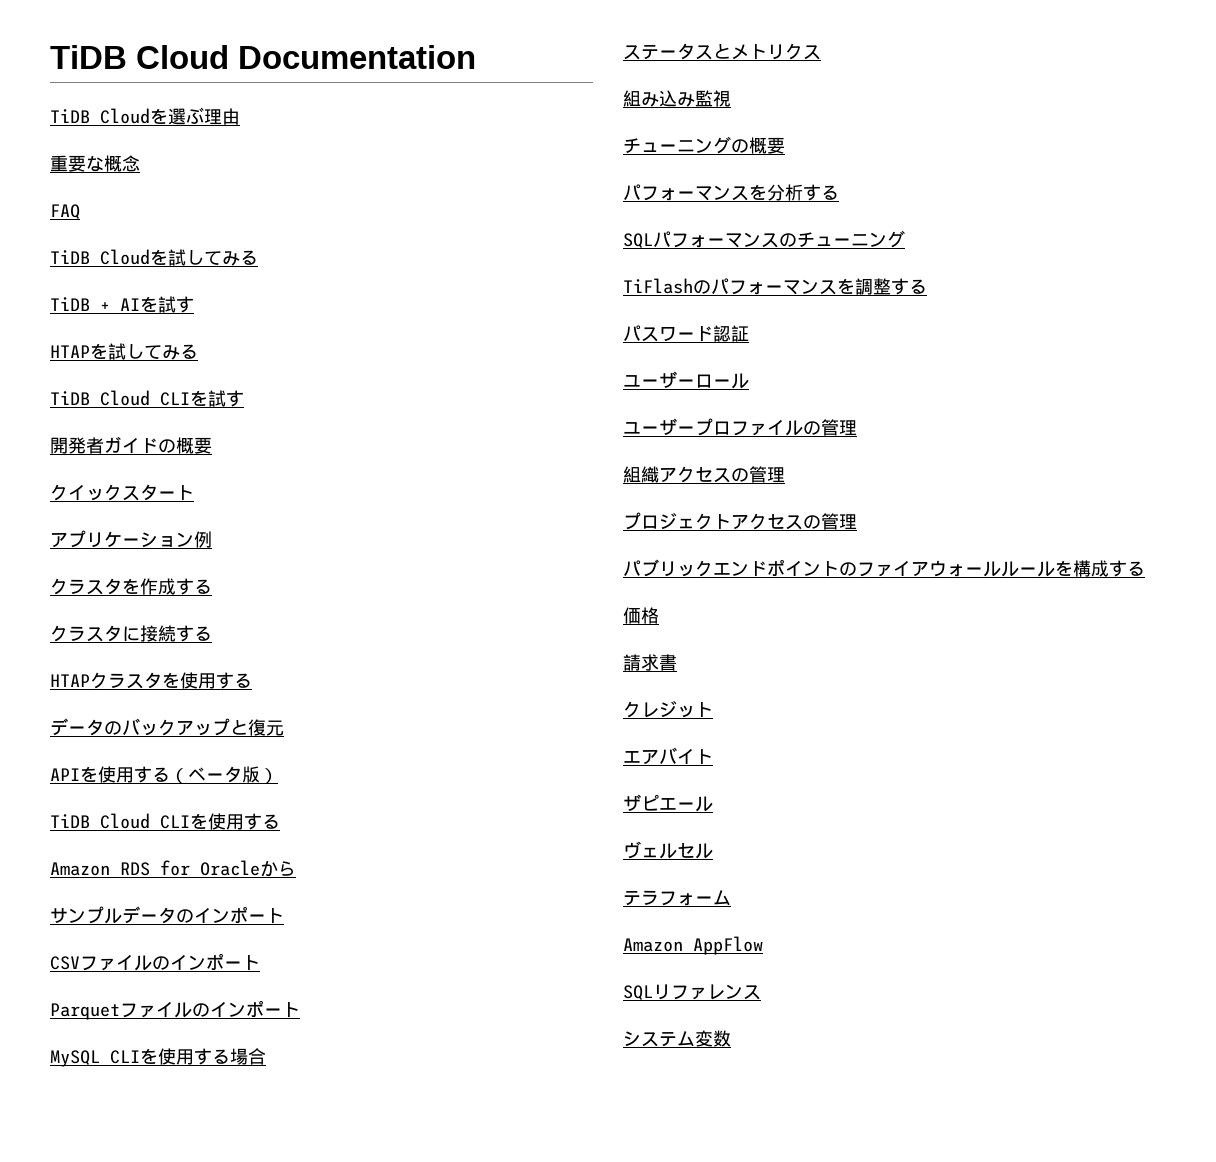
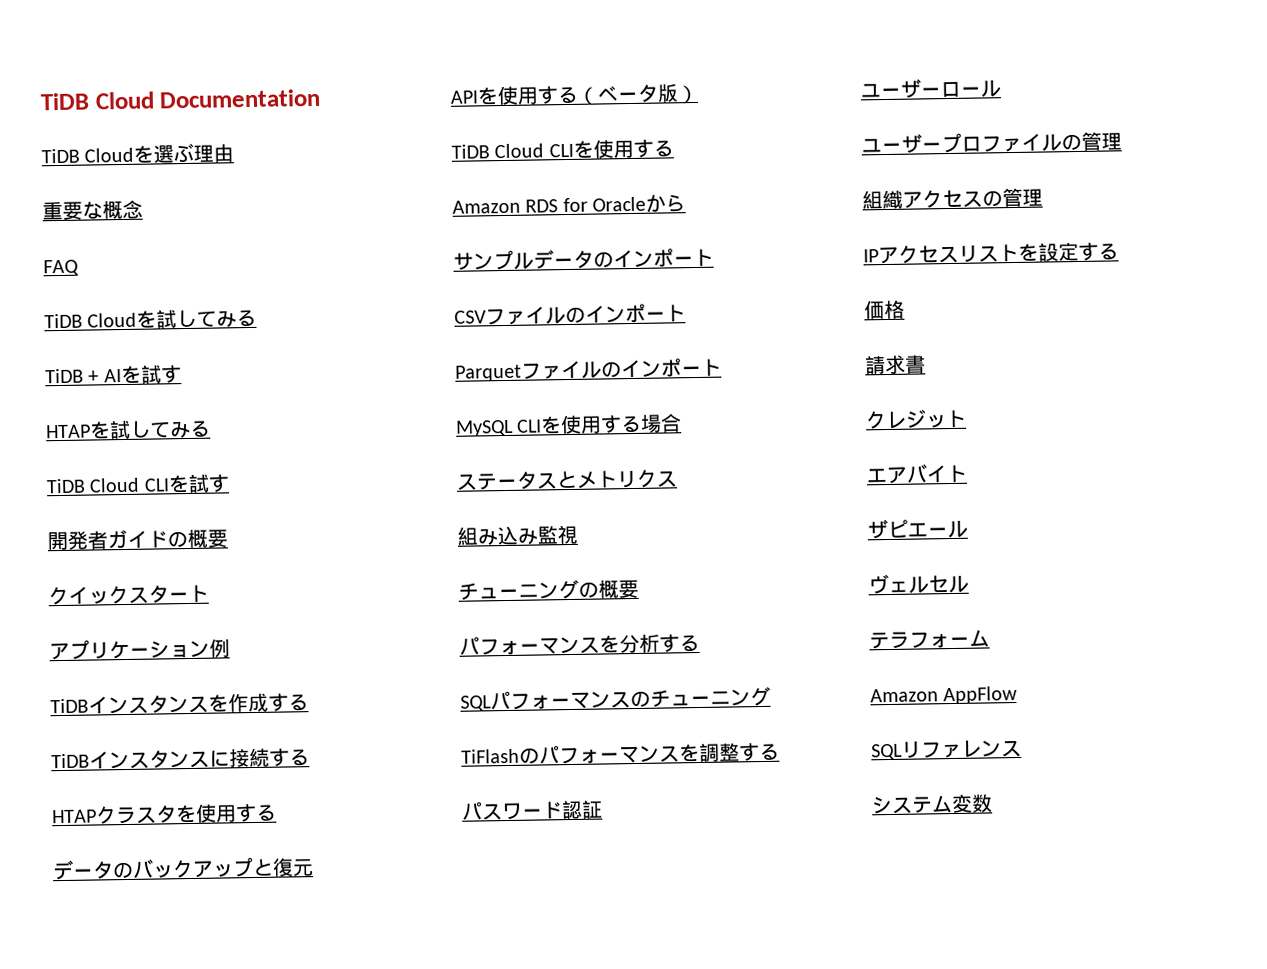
[50,578,122,595] クラスタ -> [50,695,209,715] TiDBインスタンス
[50,625,122,642] クラスタ -> [51,750,210,770] TiDBインスタンス
[623,512,857,530] [623,559,1109,577] プロジェクトアクセスの管理 // パブリックエンドポイントのファイアウォールルールを構成 -> [863,241,1079,265] IPアクセスリストを設定

